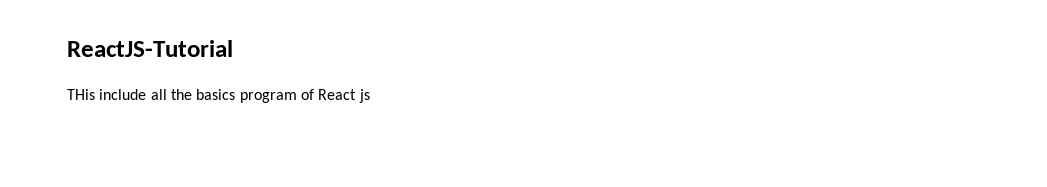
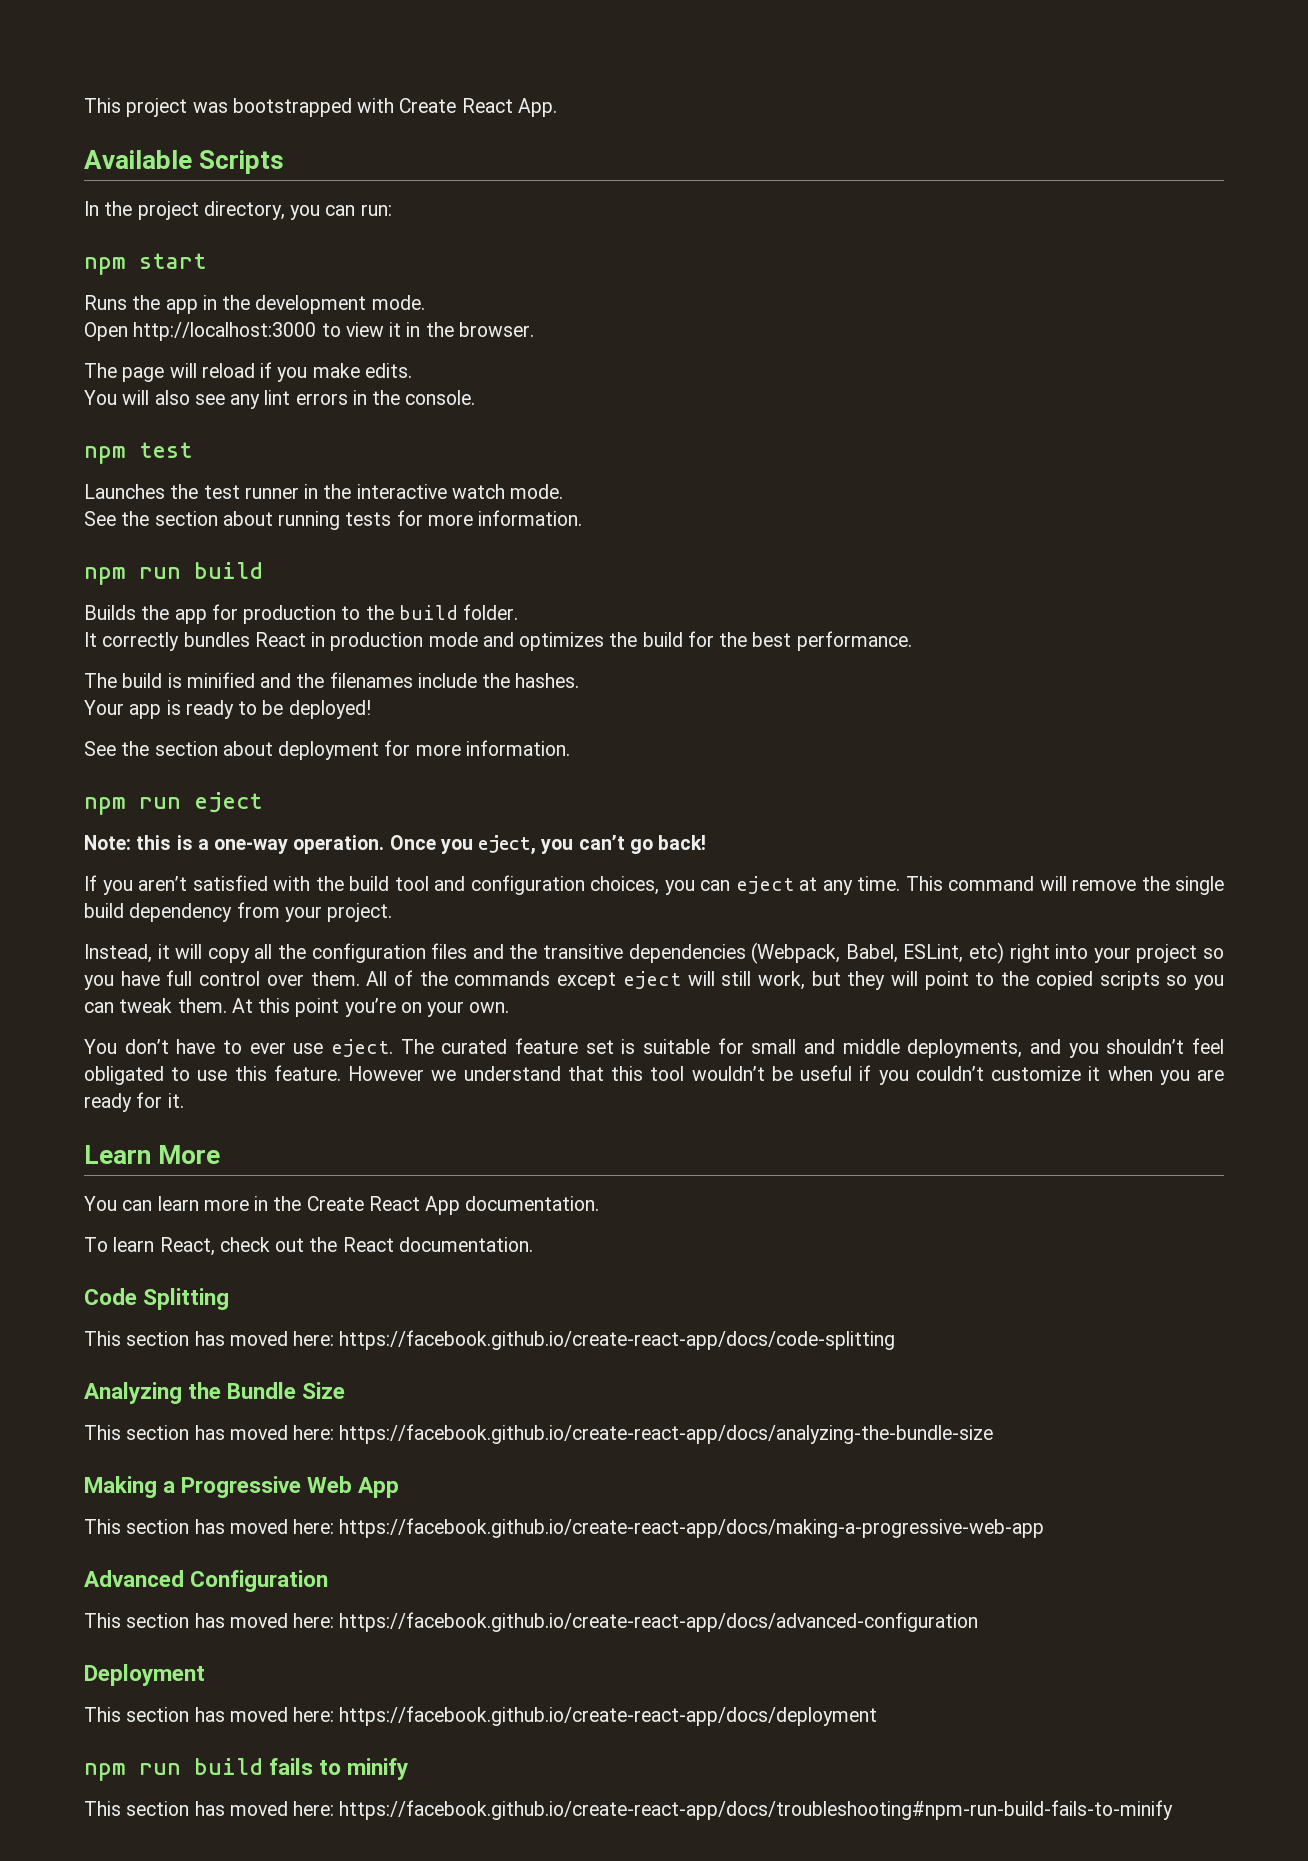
[67,40,233,57] [67,89,370,103] ReactJS-Tutorial // THis include all the basics program of React js -> [84,98,557,117] [84,150,285,174] [84,201,392,220] [84,253,206,275] [84,295,425,314] [84,322,534,341] [84,362,412,382] [84,390,476,409] [84,442,192,464] [84,484,564,499] [84,510,583,530] [84,562,263,585] [84,604,519,624] [84,631,912,651] [84,672,580,688] [84,700,371,719] [84,740,570,760] [84,792,262,815] [84,835,707,855] [84,875,1224,895] [84,902,393,922] [84,942,1224,964] [84,970,1225,990] [84,998,510,1017] [84,1038,1224,1058] [84,1065,1224,1085] [84,1092,184,1112] [84,1145,221,1164] [84,1196,600,1215] [84,1237,533,1256] [84,1288,230,1310] [84,1330,896,1350] [84,1382,346,1404] [84,1424,994,1444] [84,1476,400,1498] [84,1518,1045,1538] [84,1570,329,1592] [84,1612,979,1632] [84,1664,205,1686] [84,1706,878,1726] [84,1758,409,1781] [84,1800,1174,1820] This project was bootstrapped with Create React App. // Available Scripts // In the project directory, you can run: // npm start // Runs the app in the development mode. // Open http://localhost:3000 to view it in the browser. // The page will reload if you make edits. // You will also see any lint errors in the console. // npm test // Launches the test runner in the interactive watch mode. // See the section about running tests for more information. // npm run build // Builds the app for production to the build folder. // It correctly bundles React in production mode and optimizes the build for the best performance. // The build is minified and the filenames include the hashes. // Your app is ready to be deployed! // See the section about deployment for more information. // npm run eject // Note: this is a one-way operation. Once you eject, you can’t go back! // If you aren’t satisfied with the build tool and configuration choices, you can eject at any time. This command will remove the single build dependency from your project. // Instead, it will copy all the configuration files and the transitive dependencies (Webpack, Babel, ESLint, etc) right into your project so you have full control over them. All of the commands except eject will still work, but they will point to the copied scripts so you can tweak them. At this point you’re on your own. // You don’t have to ever use eject. The curated feature set is suitable for small and middle deployments, and you shouldn’t feel obligated to use this feature. However we understand that this tool wouldn’t be useful if you couldn’t customize it when you are ready for it. // Learn More // You can learn more in the Create React App documentation. // To learn React, check out the React documentation. // Code Splitting // This section has moved here: https://facebook.github.io/create-react-app/docs/code-splitting // Analyzing the Bundle Size // This section has moved here: https://facebook.github.io/create-react-app/docs/analyzing-the-bundle-size // Making a Progressive Web App // This section has moved here: https://facebook.github.io/create-react-app/docs/making-a-progressive-web-app // Advanced Configuration // This section has moved here: https://facebook.github.io/create-react-app/docs/advanced-configuration // Deployment // This section has moved here: https://facebook.github.io/create-react-app/docs/deployment // npm run build fails to minify // This section has moved here: https://facebook.github.io/create-react-app/docs/troubleshooting#npm-run-build-fails-to-minify

